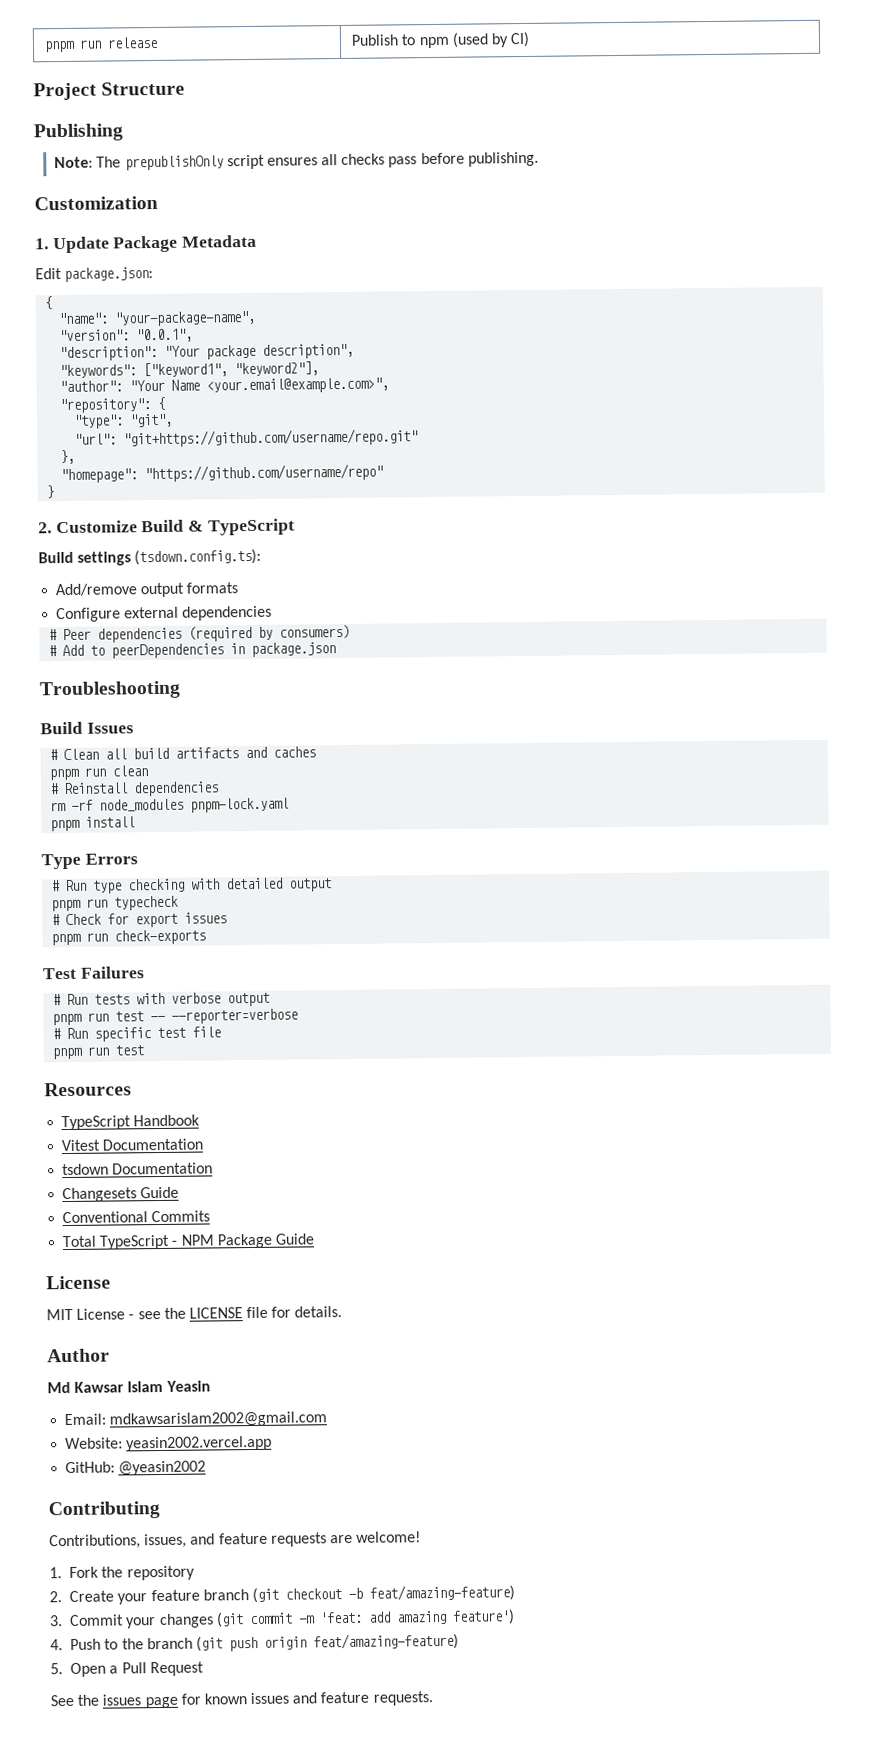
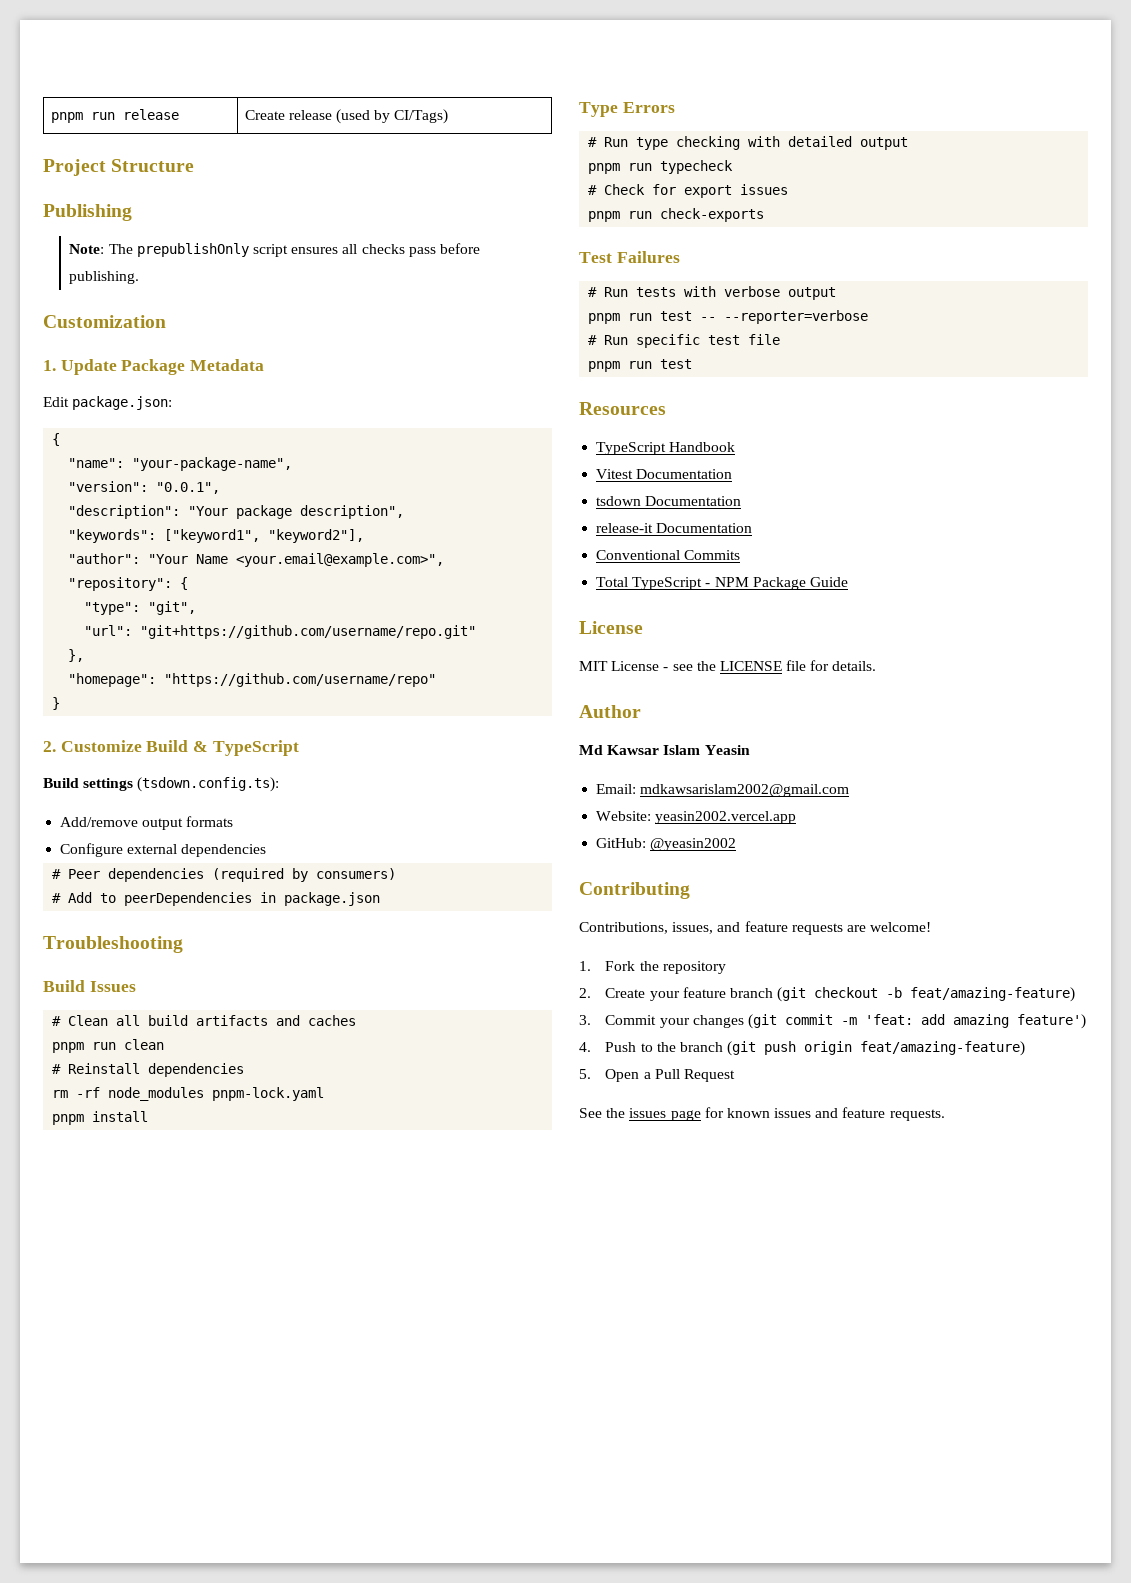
[351,34,450,49] Publish to npm -> [244,110,332,120] Create release
[510,31,531,48] CI) -> [394,109,449,124] CI/Tags)
[62,1186,180,1203] Changesets Guide -> [596,523,753,533] release-it Documentation

